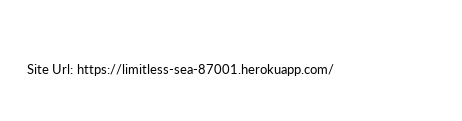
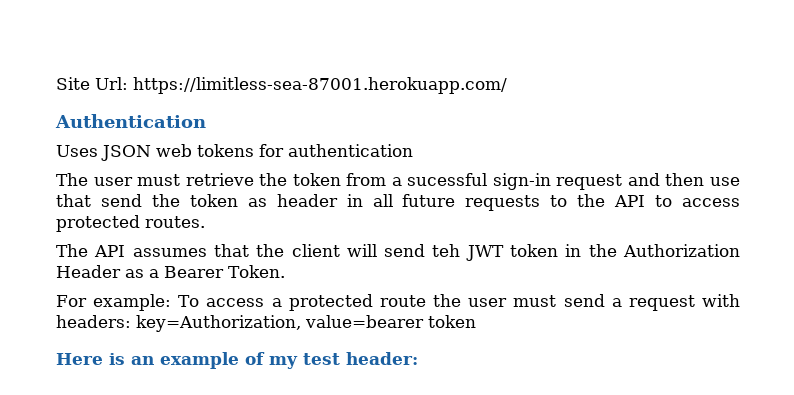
(334, 70) none -> [55,114,206,128] [56,144,413,161] [56,173,741,190] [56,194,741,211] [56,215,205,232] [56,244,740,261] [56,265,285,278] [56,294,740,311] [56,315,476,332] [56,352,418,369] // Authentication // Uses JSON web tokens for authentication // The user must retrieve the token from a sucessful sign-in request and then use that send the token as header in all future requests to the API to access protected routes. // The API assumes that the client will send teh JWT token in the Authorization Header as a Bearer Token. // For example: To access a protected route the user must send a request with headers: key=Authorization, value=bearer token // Here is an example of my test header:

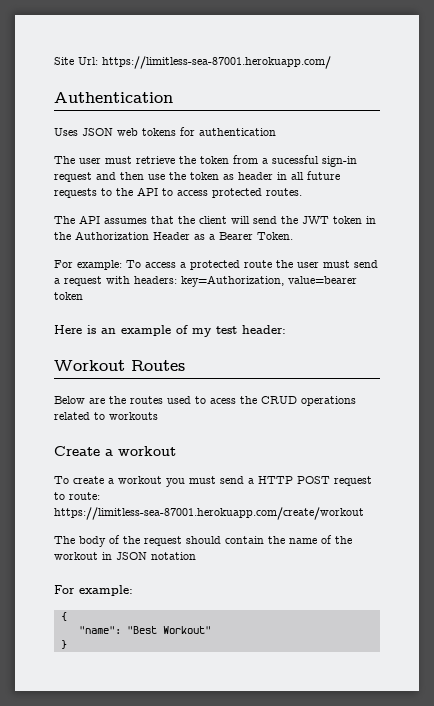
[56,194,142,207] that send -> (165, 177) none
[432,244,461,257] teh -> [281,216,298,224] the
(418, 358) none -> [54,360,185,371] [54,396,356,406] [54,412,158,420] [54,446,176,456] [54,476,372,487] [54,492,100,500] [54,507,364,520] [54,535,352,547] [54,552,196,560] [54,585,133,596] [60,612,67,621] [78,626,211,634] [60,640,67,649] // Workout Routes // Below are the routes used to acess the CRUD operations related to workouts // Create a workout // To create a workout you must send a HTTP POST request to route: https://limitless-sea-87001.herokuapp.com/create/workout // The body of the request should contain the name of the workout in JSON notation // For example: // { // "name": "Best Workout" // }

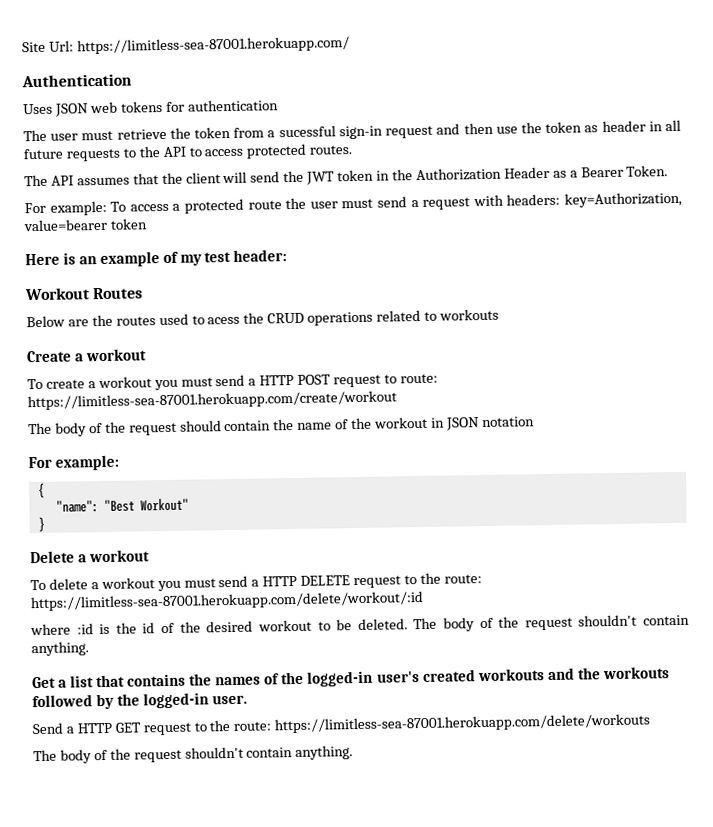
(67, 644) none -> [30,549,151,564] [30,572,482,592] [30,590,424,612] [30,614,690,636] [31,641,89,657] [32,666,670,689] [32,692,248,710] [32,713,651,736] [33,745,354,764] // Delete a workout // To delete a workout you must send a HTTP DELETE request to the route: https://limitless-sea-87001.herokuapp.com/delete/workout/:id // where :id is the id of the desired workout to be deleted. The body of the request shouldn't contain anything. // Get a list that contains the names of the logged-in user's created workouts and the workouts followed by the logged-in user. // Send a HTTP GET request to the route: https://limitless-sea-87001.herokuapp.com/delete/workouts // The body of the request shouldn't contain anything.

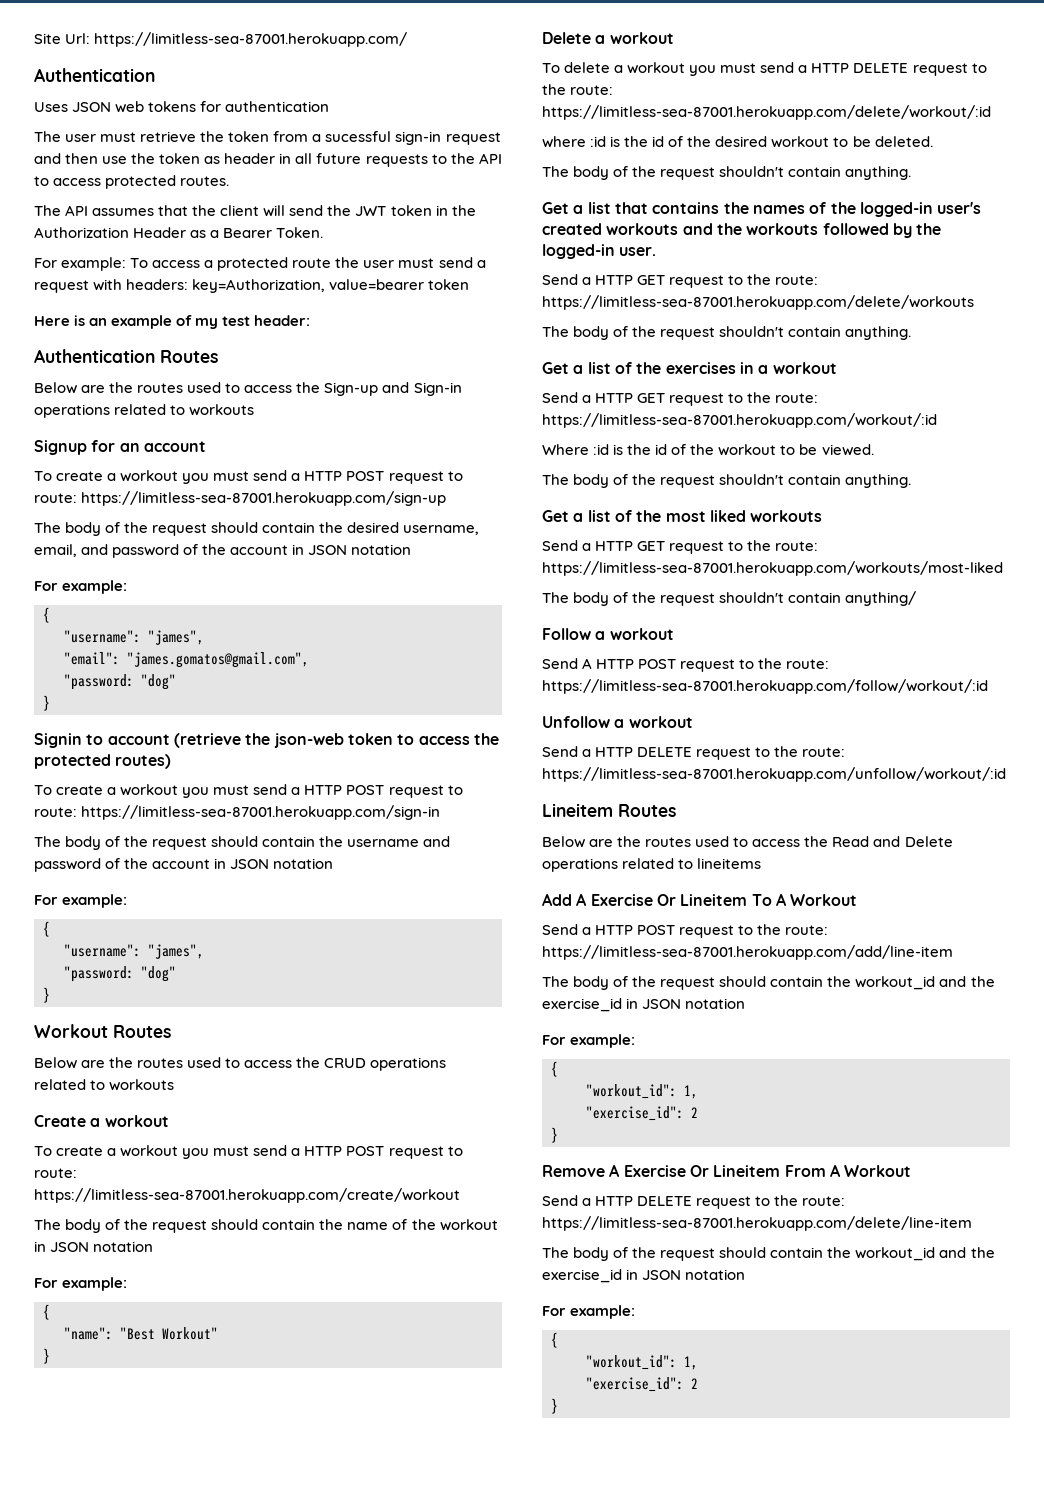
(288, 255) none -> [34,349,218,363] [34,382,462,396] [34,404,255,418] [34,440,206,455] [34,470,463,484] [34,491,447,506] [34,522,480,536] [34,544,412,558] [34,580,128,594] [43,607,50,623] [64,630,204,645] [64,652,309,668] [64,674,176,690] [43,695,50,711] [34,733,499,748] [34,754,172,769] [34,784,463,798] [34,805,441,820] [34,836,451,850] [34,858,334,872] [34,894,128,908] [43,921,50,937] [64,944,204,959] [64,966,176,982] [43,987,50,1003] // Authentication Routes // Below are the routes used to access the Sign-up and Sign-in operations related to workouts // Signup for an account // To create a workout you must send a HTTP POST request to route: https://limitless-sea-87001.herokuapp.com/sign-up // The body of the request should contain the desired username, email, and password of the account in JSON notation // For example: // { // "username": "james", // "email": "james.gomatos@gmail.com", // "password: "dog" // } // Signin to account (retrieve the json-web token to access the protected routes) // To create a workout you must send a HTTP POST request to route: https://limitless-sea-87001.herokuapp.com/sign-in // The body of the request should contain the username and password of the account in JSON notation // For example: // { // "username": "james", // "password: "dog" // }
[207,316,241,325] acess -> [244,1060,293,1068] access
(408, 624) none -> (933, 141) //
(354, 753) none -> [542,362,837,374] [542,392,819,406] [542,413,937,428] [542,444,874,456] [542,474,912,488] [542,510,823,522] [542,540,819,554] [542,561,1003,576] [542,591,917,606] [542,628,674,640] [542,658,830,672] [542,679,988,694] [542,716,693,728] [542,746,846,760] [542,767,1006,782] [542,803,676,817] [542,836,953,848] [542,858,762,872] [542,893,858,906] [542,924,829,938] [542,945,953,960] [542,976,995,990] [542,998,746,1012] [542,1034,636,1048] [551,1061,558,1077] [586,1084,698,1099] [586,1106,698,1121] [551,1127,558,1143] [542,1164,912,1177] [542,1195,846,1209] [542,1216,972,1231] [542,1247,995,1261] [542,1269,746,1283] [542,1305,636,1319] [551,1332,558,1348] [586,1355,698,1370] [586,1377,698,1392] [551,1398,558,1414] // Get a list of the exercises in a workout // Send a HTTP GET request to the route: https://limitless-sea-87001.herokuapp.com/workout/:id // Where :id is the id of the workout to be viewed. // The body of the request shouldn't contain anything. // Get a list of the most liked workouts // Send a HTTP GET request to the route: https://limitless-sea-87001.herokuapp.com/workouts/most-liked // The body of the request shouldn't contain anything/ // Follow a workout // Send A HTTP POST request to the route: https://limitless-sea-87001.herokuapp.com/follow/workout/:id // Unfollow a workout // Send a HTTP DELETE request to the route: https://limitless-sea-87001.herokuapp.com/unfollow/workout/:id // Lineitem Routes // Below are the routes used to access the Read and Delete operations related to lineitems // Add A Exercise Or Lineitem To A Workout // Send a HTTP POST request to the route: https://limitless-sea-87001.herokuapp.com/add/line-item // The body of the request should contain the workout_id and the exercise_id in JSON notation // For example: // { // "workout_id": 1, // "exercise_id": 2 // } // Remove A Exercise Or Lineitem From A Workout // Send a HTTP DELETE request to the route: https://limitless-sea-87001.herokuapp.com/delete/line-item // The body of the request should contain the workout_id and the exercise_id in JSON notation // For example: // { // "workout_id": 1, // "exercise_id": 2 // }

